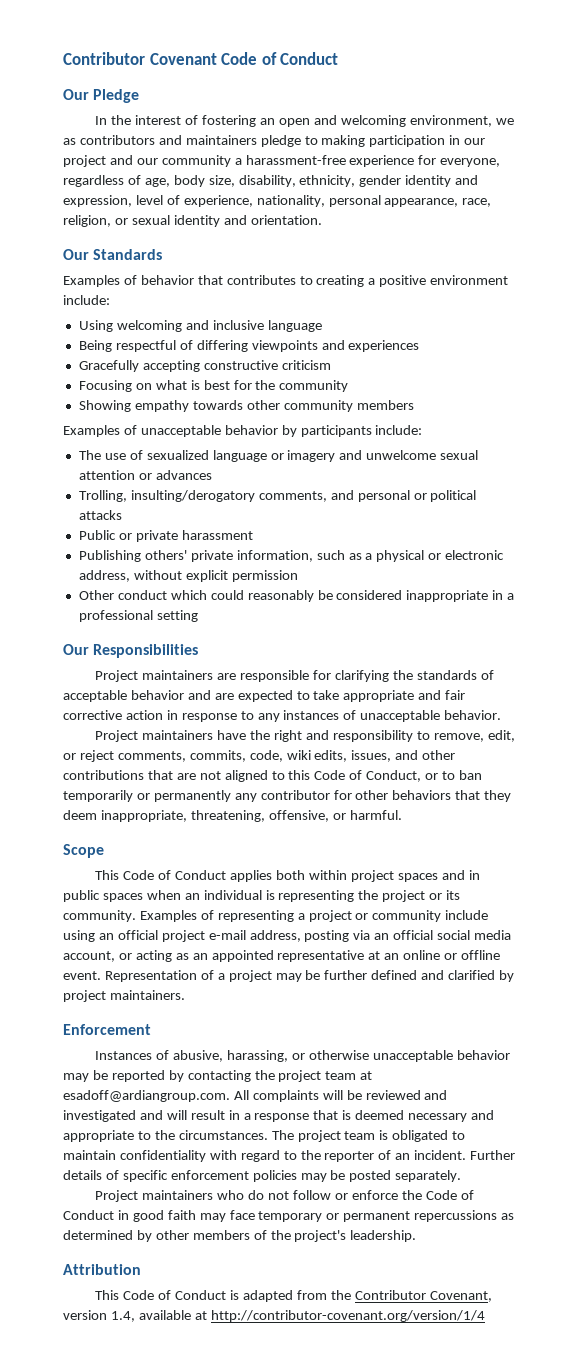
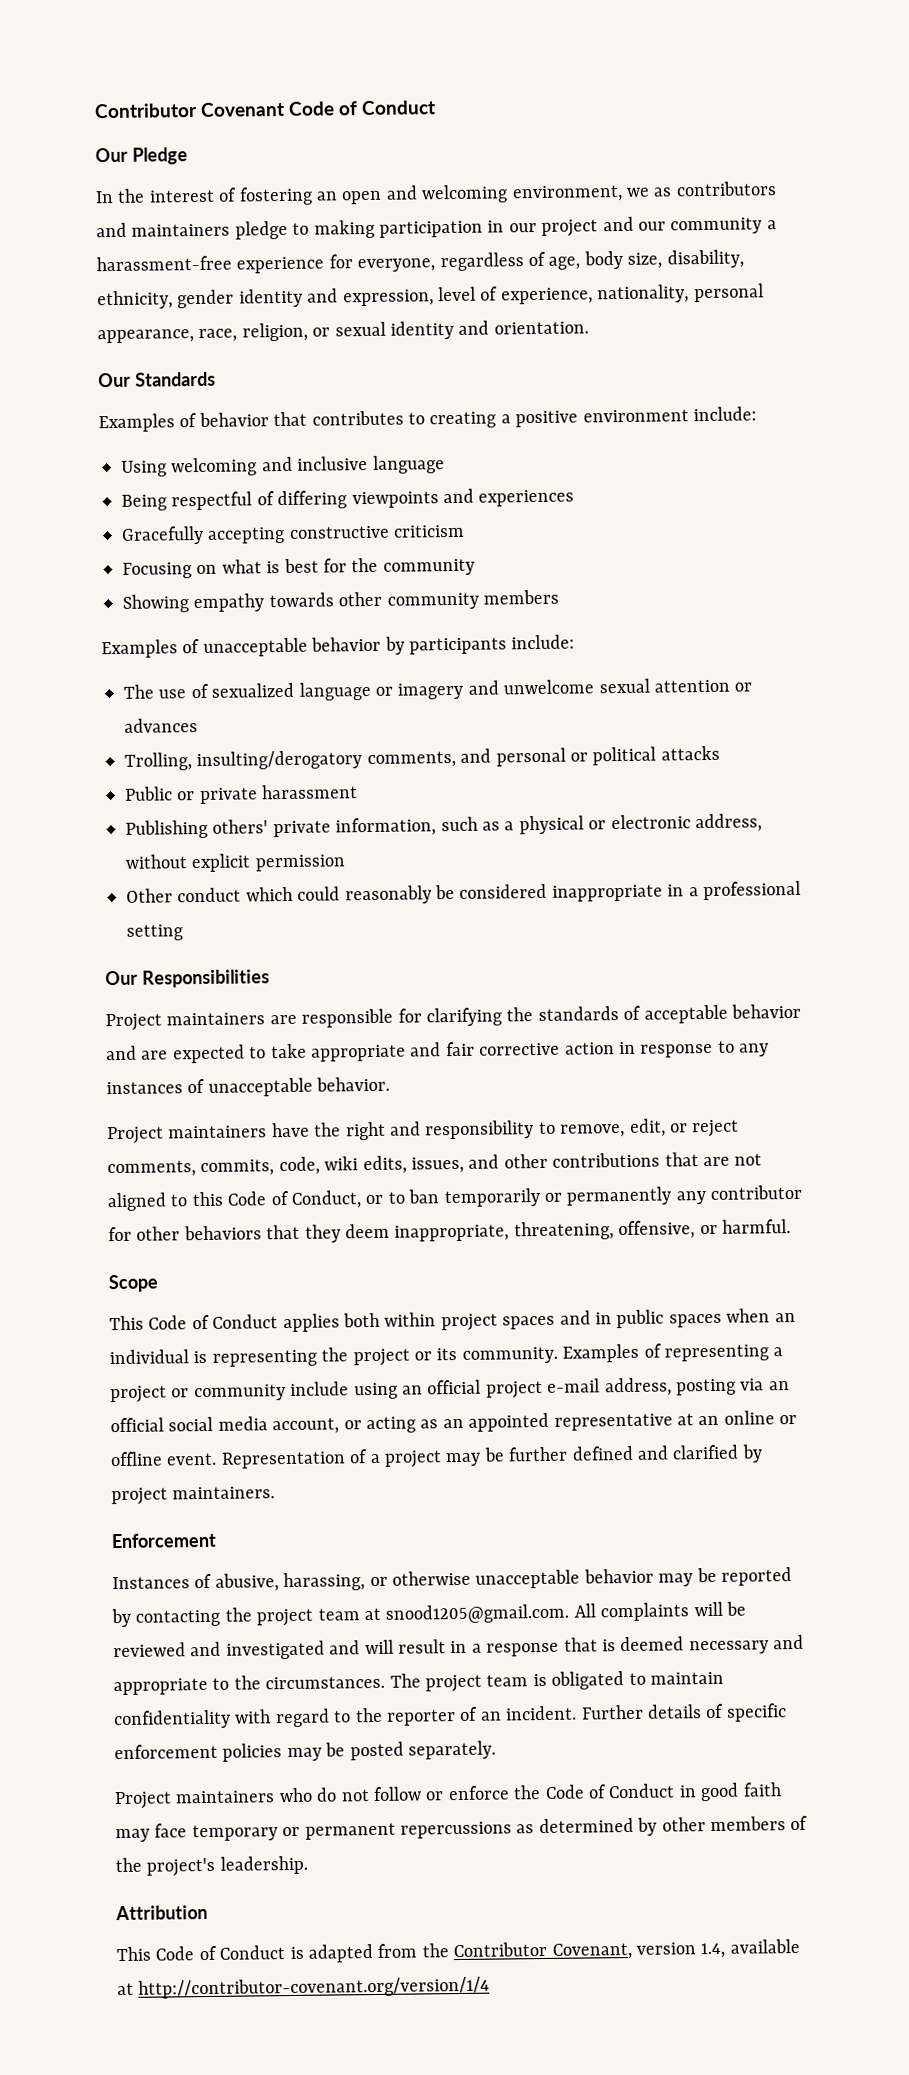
[63,1090,230,1102] esadoff@ardiangroup.com. -> [385,1603,570,1624] snood1205@gmail.com.

